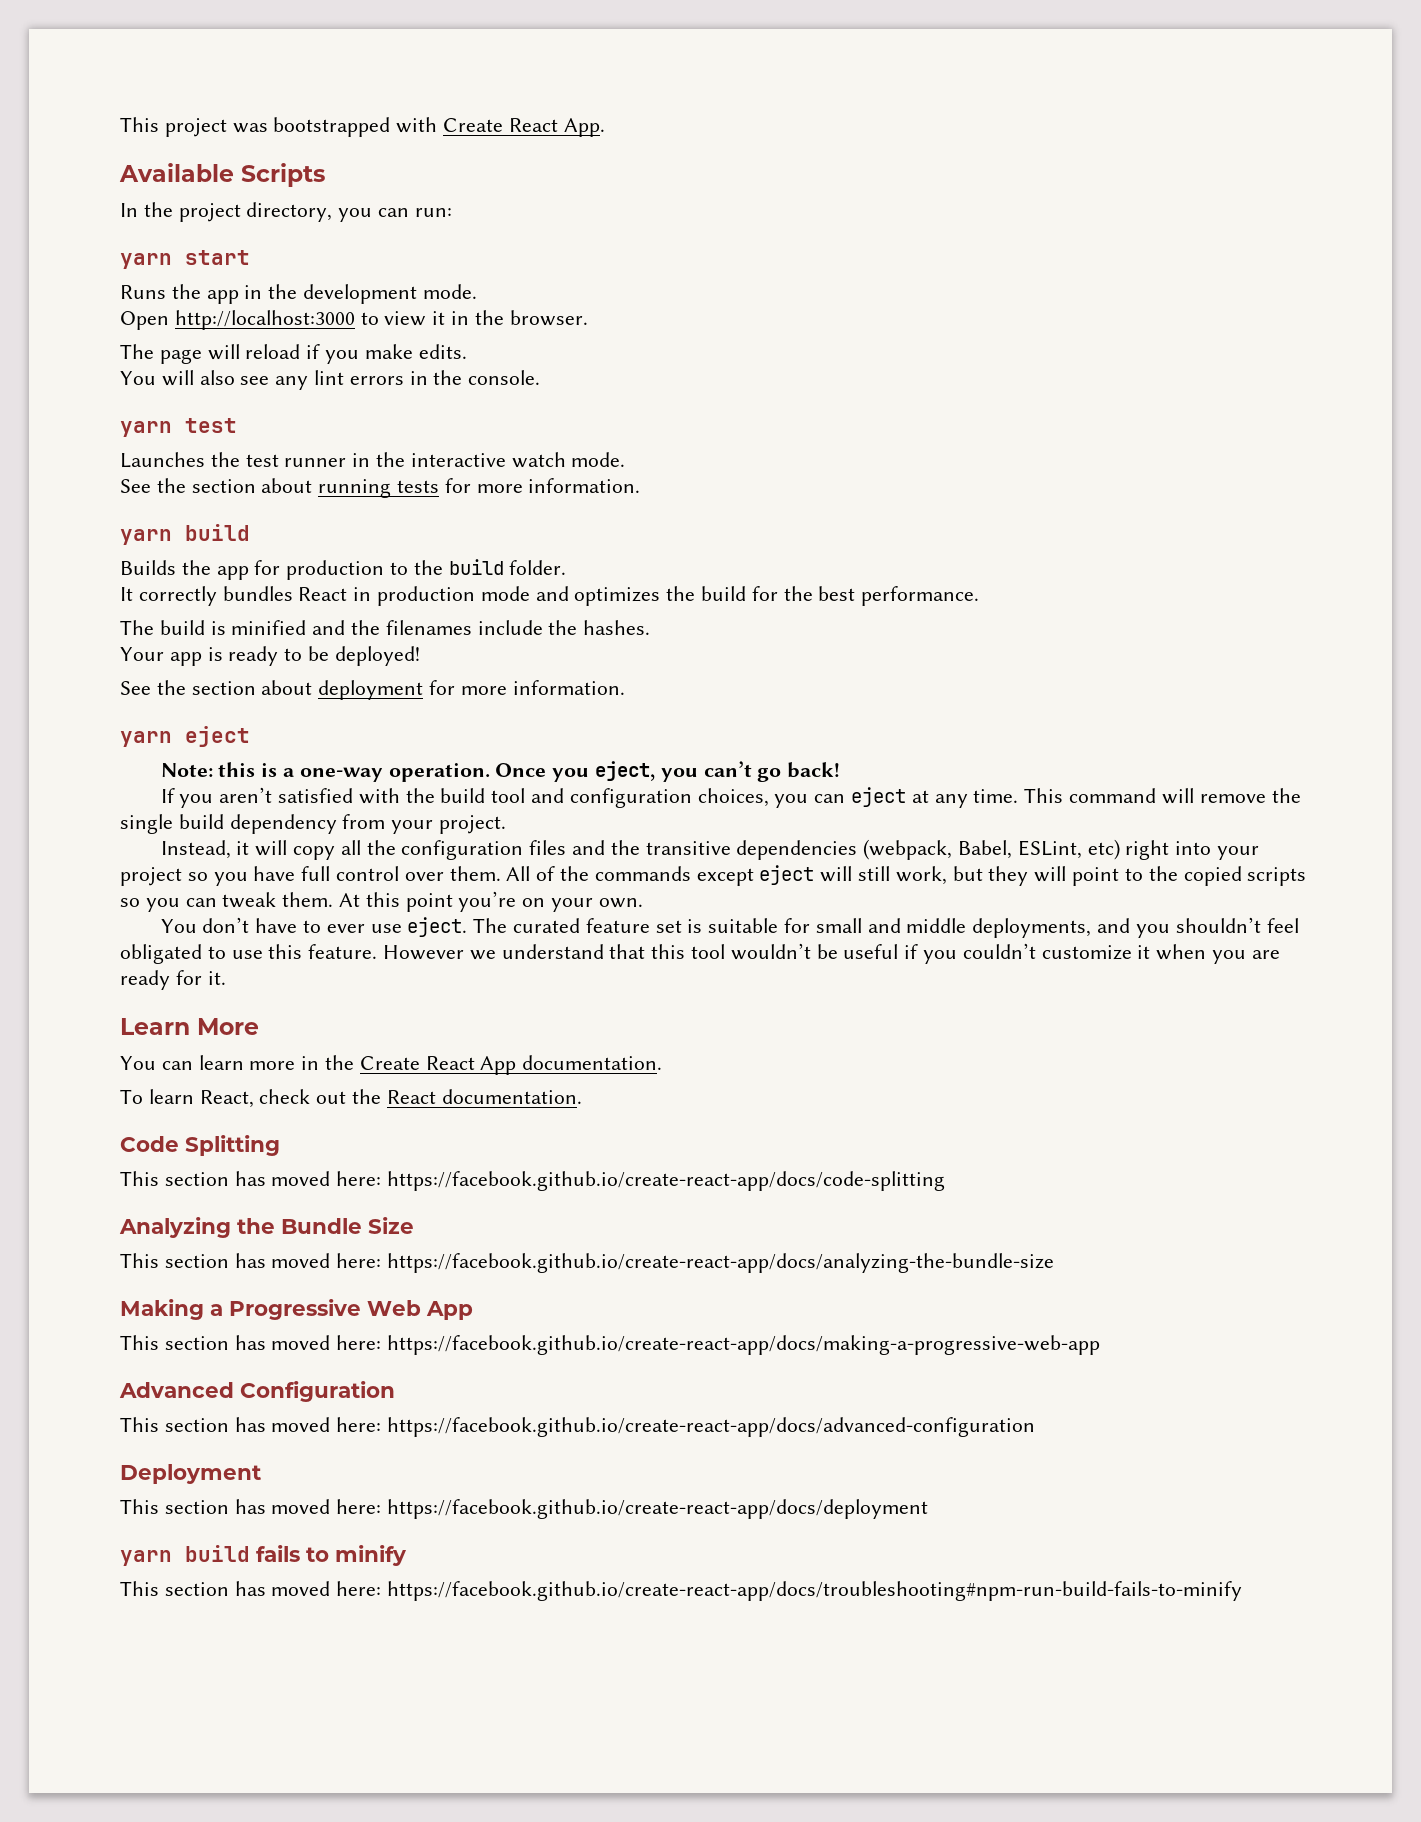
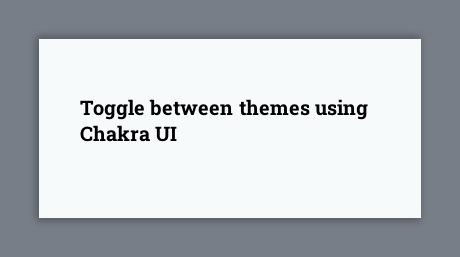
[120,117,605,137] [119,163,325,187] [120,202,452,222] [120,250,250,269] [120,284,477,304] [120,310,588,330] [120,344,467,364] [120,370,541,390] [120,418,237,437] [120,452,626,468] [120,478,641,498] [120,524,250,545] [120,559,567,580] [120,586,980,606] [120,620,651,635] [120,646,420,666] [120,680,625,700] [120,726,250,747] [160,761,841,782] [160,787,1301,808] [120,814,507,834] [160,839,1260,860] [120,865,1307,886] [120,891,643,912] [160,917,1299,938] [120,943,1280,964] [120,970,226,990] [120,1018,259,1035] [120,1055,663,1075] [120,1089,582,1108] [120,1135,280,1156] [120,1171,946,1191] [119,1217,414,1238] [120,1253,1055,1273] [120,1299,473,1320] [120,1335,1101,1355] [119,1381,395,1402] [120,1417,1036,1437] [120,1464,261,1484] [120,1499,929,1519] [120,1545,407,1566] [120,1581,1243,1601] This project was bootstrapped with Create React App. // Available Scripts // In the project directory, you can run: // yarn start // Runs the app in the development mode. // Open http://localhost:3000 to view it in the browser. // The page will reload if you make edits. // You will also see any lint errors in the console. // yarn test // Launches the test runner in the interactive watch mode. // See the section about running tests for more information. // yarn build // Builds the app for production to the build folder. // It correctly bundles React in production mode and optimizes the build for the best performance. // The build is minified and the filenames include the hashes. // Your app is ready to be deployed! // See the section about deployment for more information. // yarn eject // Note: this is a one-way operation. Once you eject, you can’t go back! // If you aren’t satisfied with the build tool and configuration choices, you can eject at any time. This command will remove the single build dependency from your project. // Instead, it will copy all the configuration files and the transitive dependencies (webpack, Babel, ESLint, etc) right into your project so you have full control over them. All of the commands except eject will still work, but they will point to the copied scripts so you can tweak them. At this point you’re on your own. // You don’t have to ever use eject. The curated feature set is suitable for small and middle deployments, and you shouldn’t feel obligated to use this feature. However we understand that this tool wouldn’t be useful if you couldn’t customize it when you are ready for it. // Learn More // You can learn more in the Create React App documentation. // To learn React, check out the React documentation. // Code Splitting // This section has moved here: https://facebook.github.io/create-react-app/docs/code-splitting // Analyzing the Bundle Size // This section has moved here: https://facebook.github.io/create-react-app/docs/analyzing-the-bundle-size // Making a Progressive Web App // This section has moved here: https://facebook.github.io/create-react-app/docs/making-a-progressive-web-app // Advanced Configuration // This section has moved here: https://facebook.github.io/create-react-app/docs/advanced-configuration // Deployment // This section has moved here: https://facebook.github.io/create-react-app/docs/deployment // yarn build fails to minify // This section has moved here: https://facebook.github.io/create-react-app/docs/troubleshooting#npm-run-build-fails-to-minify -> [80,99,369,120] [80,125,178,142] Toggle between themes using Chakra UI

